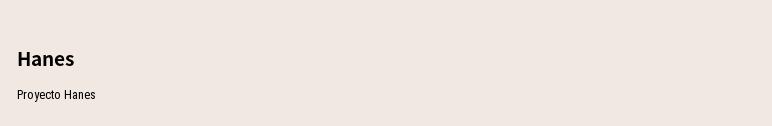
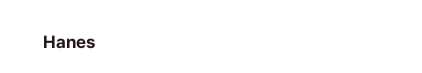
[17,52,74,66] [17,90,97,102] Hanes // Proyecto Hanes -> [43,35,95,49] Hanes

